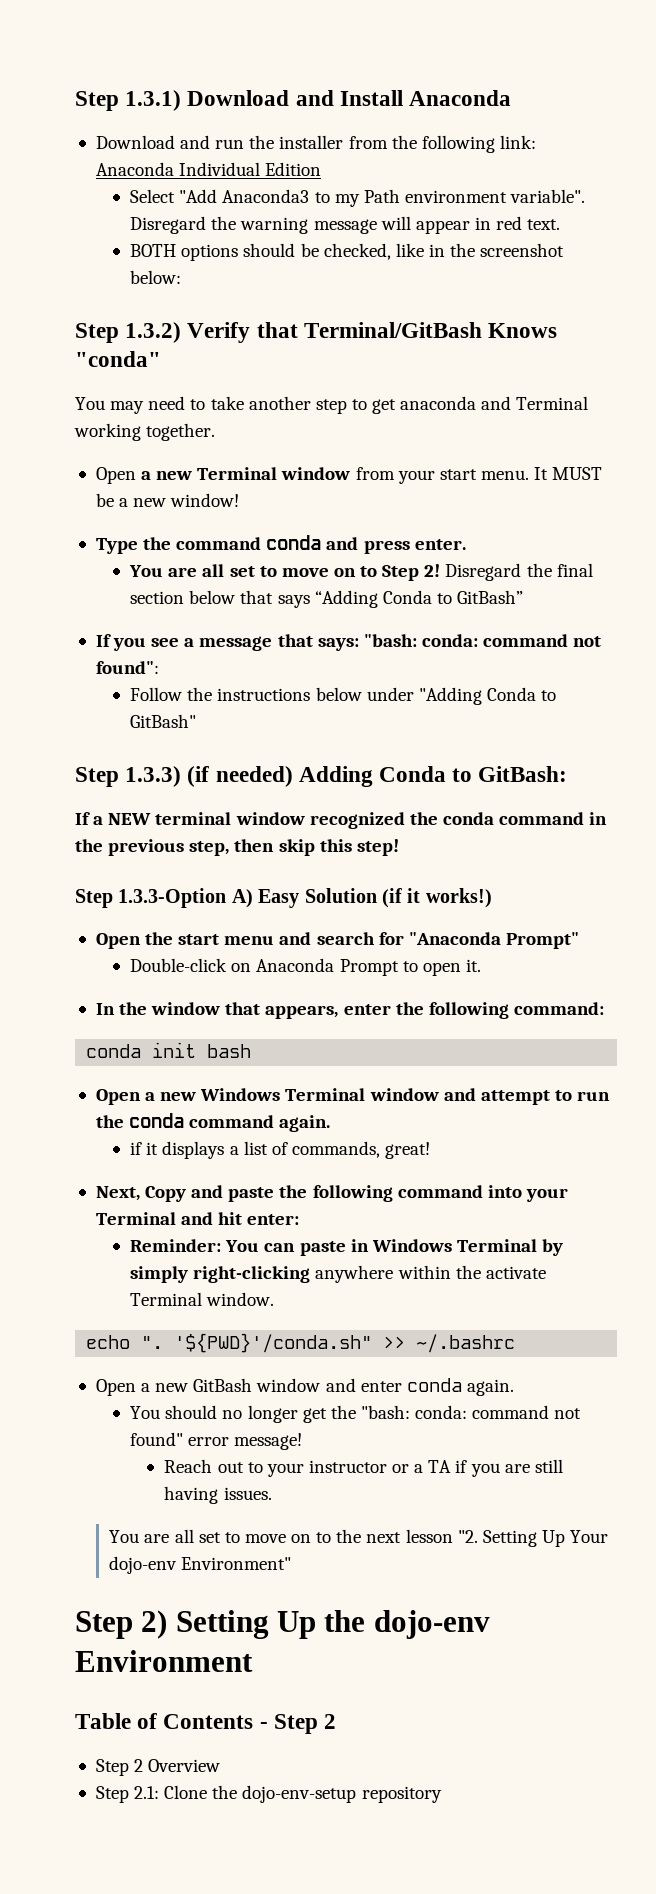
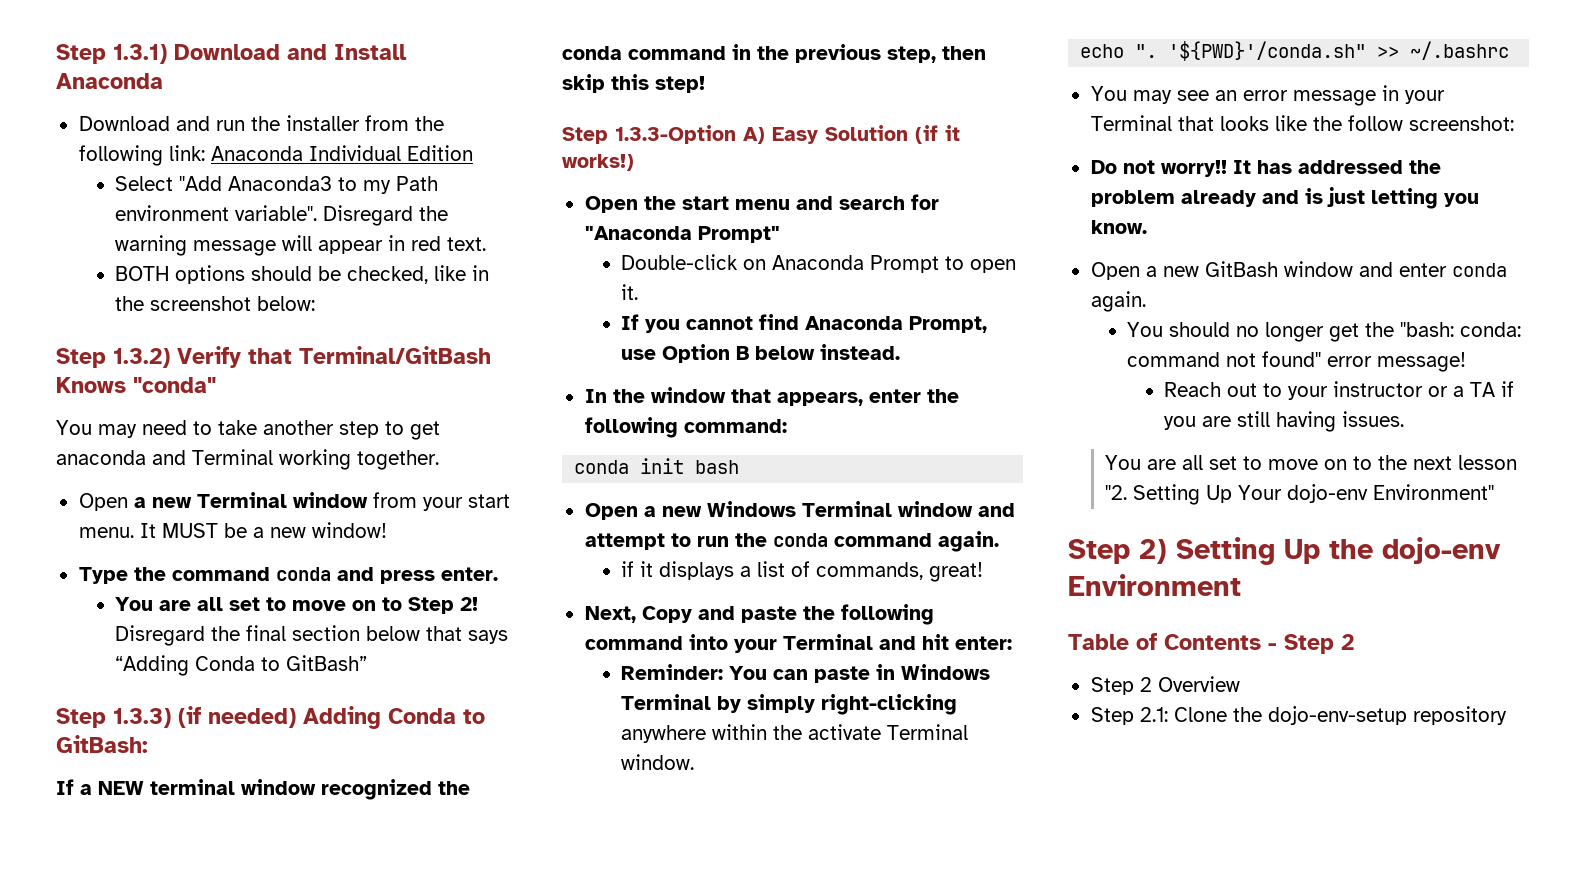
[95,634,602,651] [95,661,159,674] [130,687,557,705] [130,714,197,728] // If you see a message that says: "bash: conda: command not found": // Follow the instructions below under "Adding Conda to GitBash" -> (368, 663) none
(481, 965) none -> [621,314,988,333] [621,344,901,363] // If you cannot find Anaconda Prompt, use Option B below instead.
(516, 1343) none -> [1090,85,1445,106] [1090,115,1514,131] [1090,160,1441,177] [1090,187,1479,209] [1090,220,1147,234] // You may see an error message in your Terminal that looks like the follow screenshot: // Do not worry!! It has addressed the problem already and is just letting you know.

